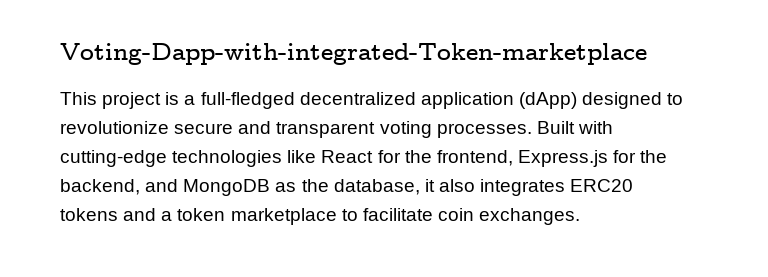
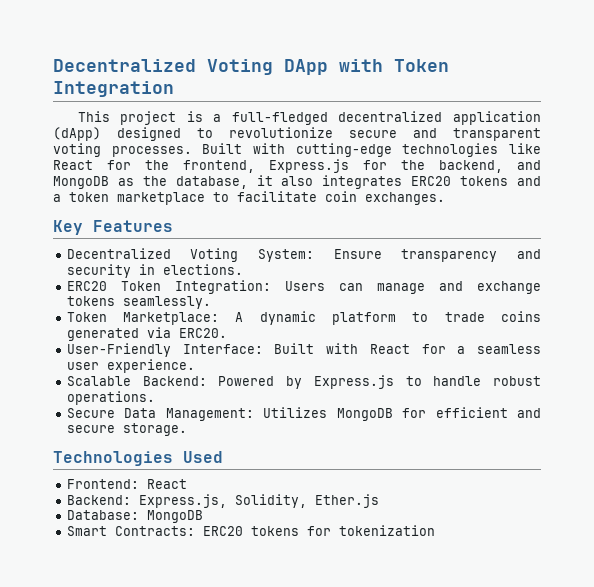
[60,43,647,65] Voting-Dapp-with-integrated-Token-marketplace -> [53,59,449,75] [53,81,174,97] Decentralized Voting DApp with Token Integration
(581, 216) none -> [53,220,173,235] [66,248,541,262] [66,264,243,278] [66,280,541,294] [66,296,211,309] [66,311,541,325] [66,327,227,341] [66,343,541,357] [66,359,195,373] [66,375,541,389] [66,391,155,405] [66,407,541,421] [66,423,187,436] [53,451,223,466] [66,479,187,489] [66,494,379,508] [66,510,203,523] [66,525,435,536] // Key Features // Decentralized Voting System: Ensure transparency and security in elections. // ERC20 Token Integration: Users can manage and exchange tokens seamlessly. // Token Marketplace: A dynamic platform to trade coins generated via ERC20. // User-Friendly Interface: Built with React for a seamless user experience. // Scalable Backend: Powered by Express.js to handle robust operations. // Secure Data Management: Utilizes MongoDB for efficient and secure storage. // Technologies Used // Frontend: React // Backend: Express.js, Solidity, Ether.js // Database: MongoDB // Smart Contracts: ERC20 tokens for tokenization

